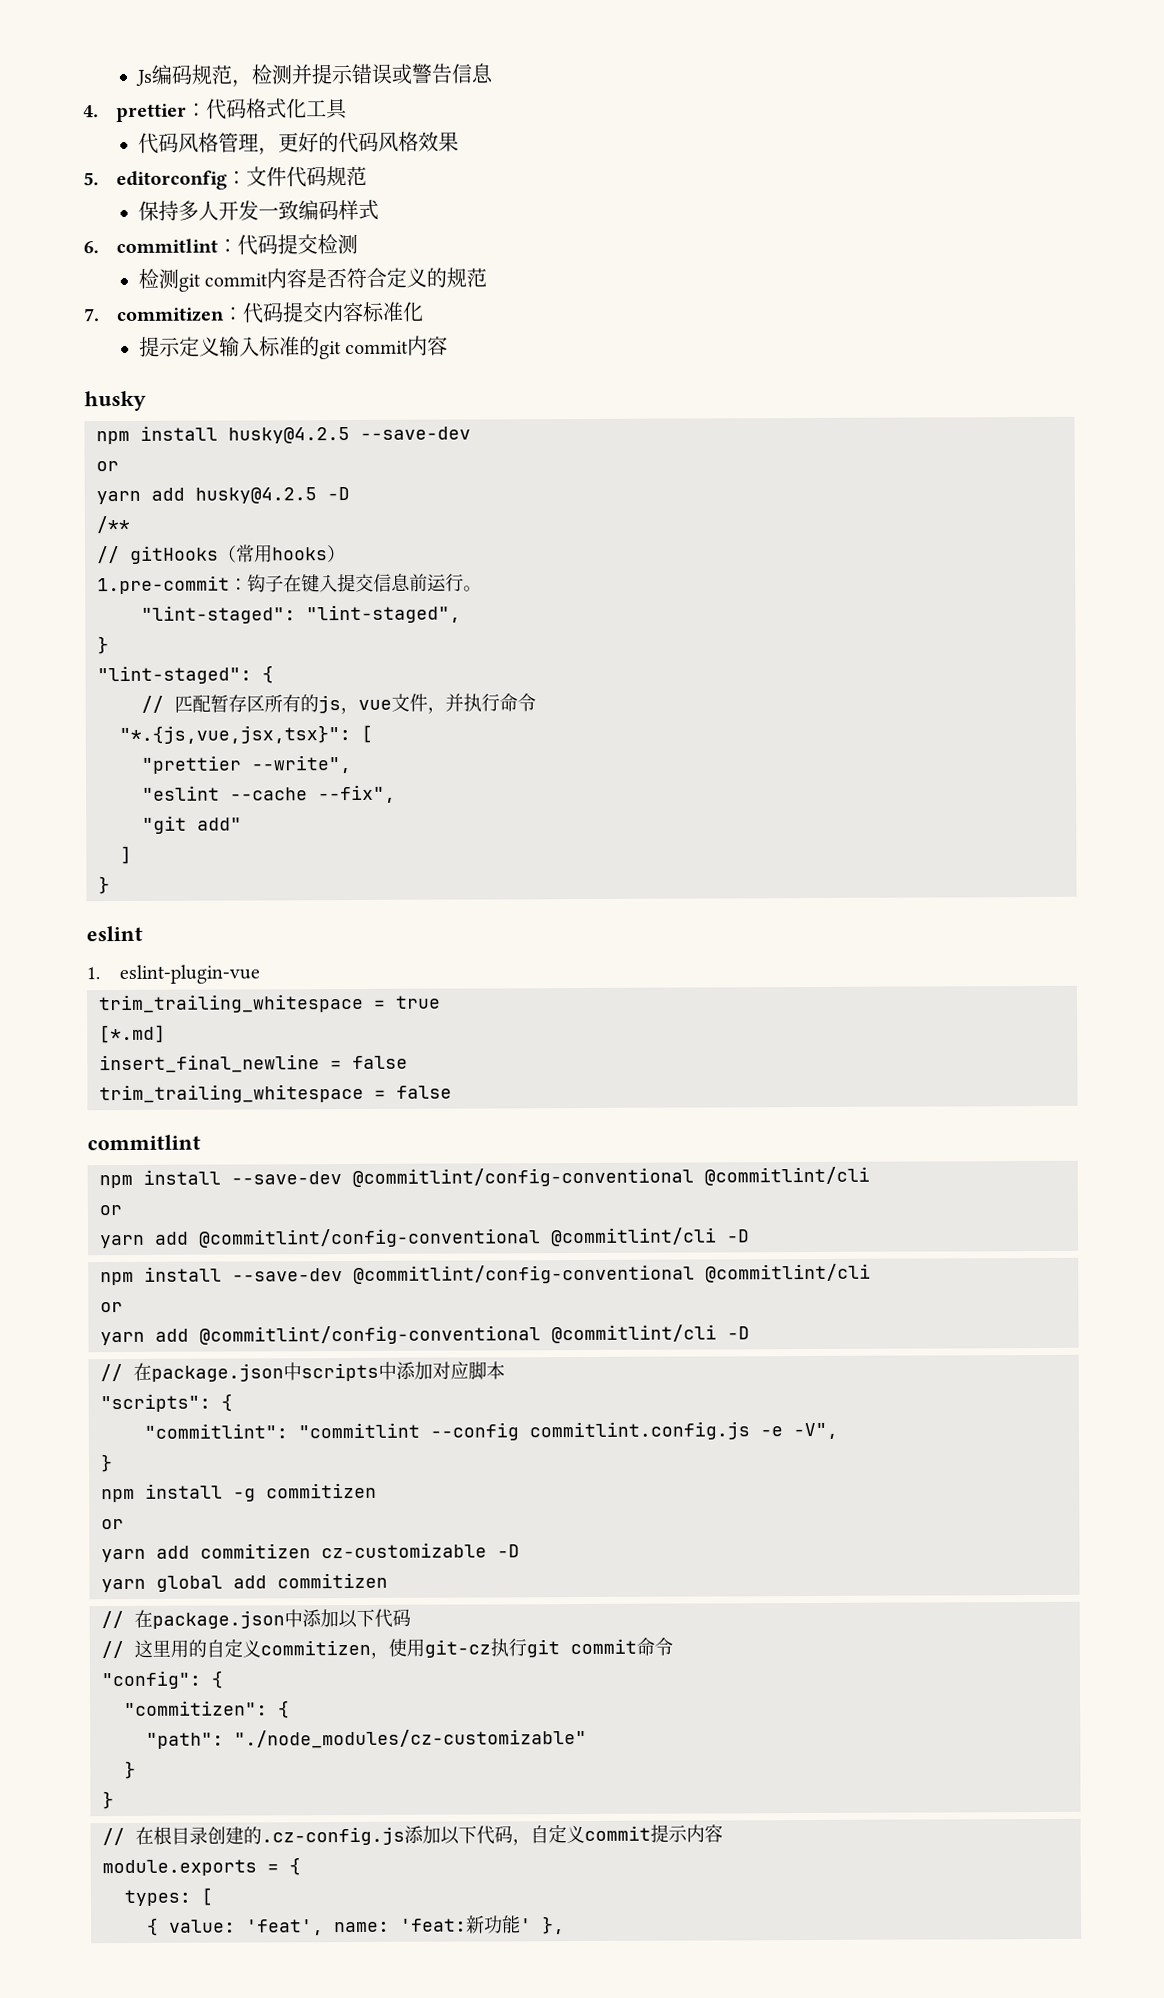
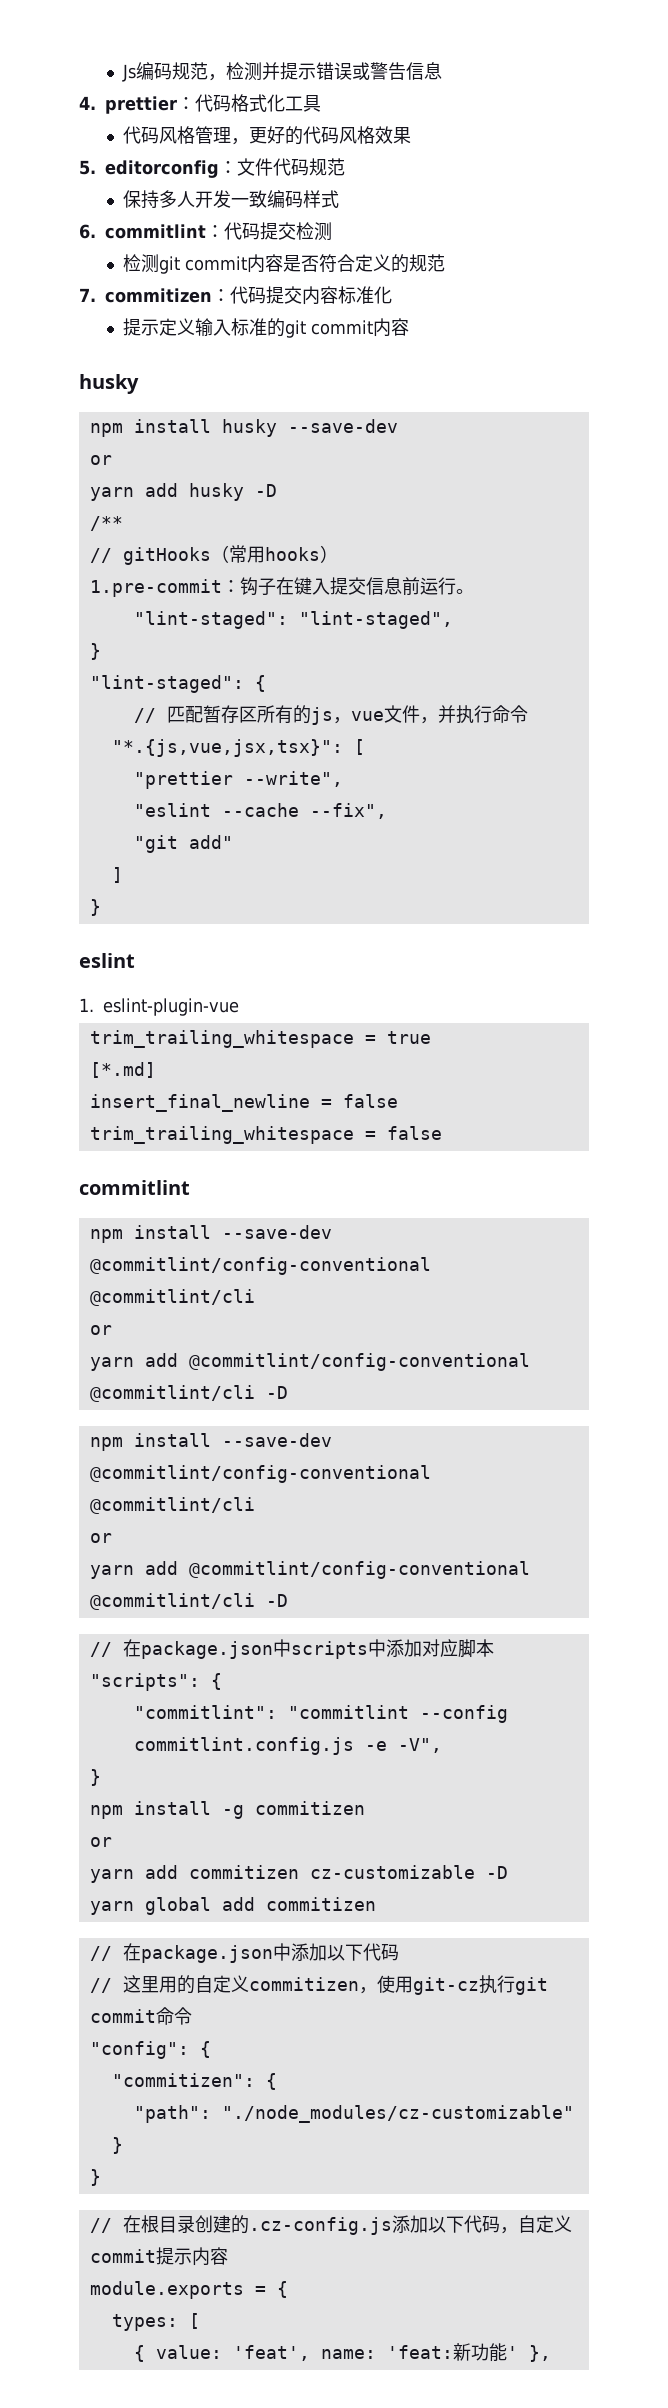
[228,427,350,444] husky@4.2.5 -> [221,419,277,437] husky
[195,487,317,504] husky@4.2.5 -> [188,483,244,501] husky

